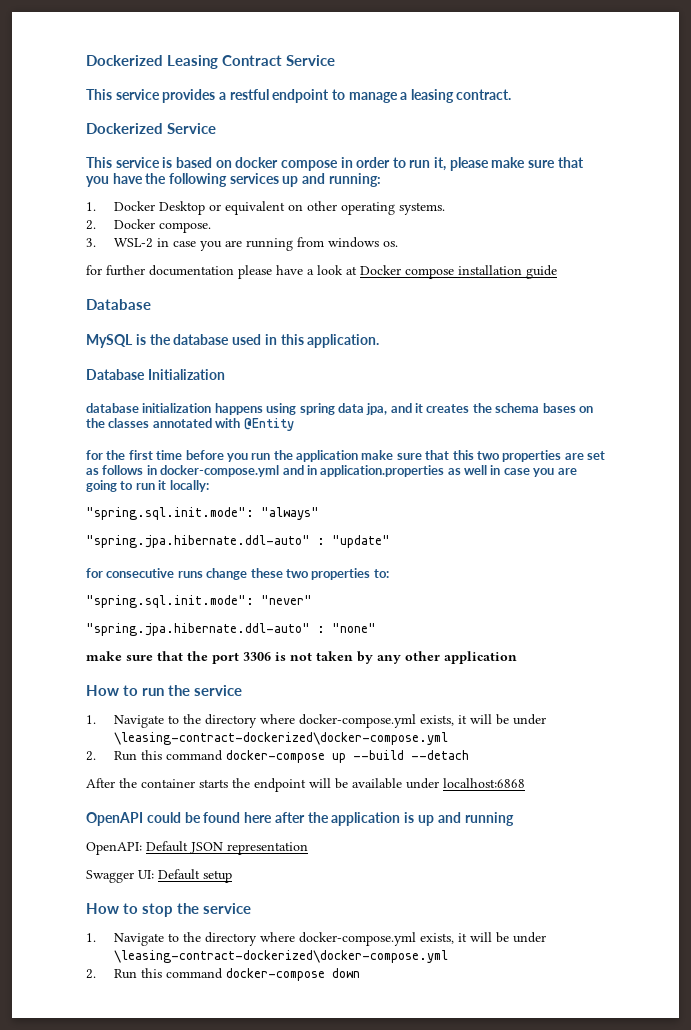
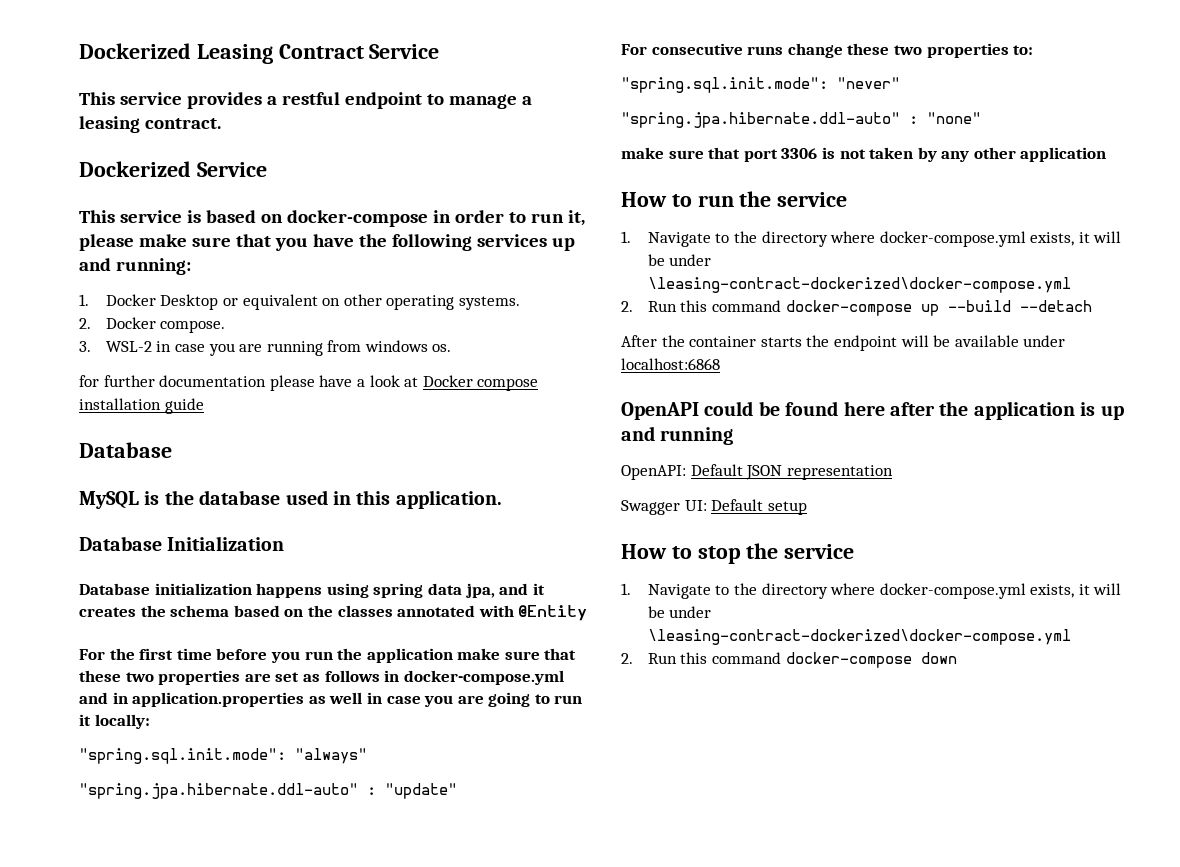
[235,157,338,171] docker compose -> [286,210,428,227] docker-compose
[86,403,139,413] database -> [79,583,150,595] Database
[542,403,576,413] bases -> [233,605,280,617] based
[86,450,103,460] for -> [79,649,105,660] For
[452,450,474,460] this -> [79,670,121,682] these
[86,568,103,578] for -> [621,44,647,55] For
[187,651,208,661] the -> (741, 153) none

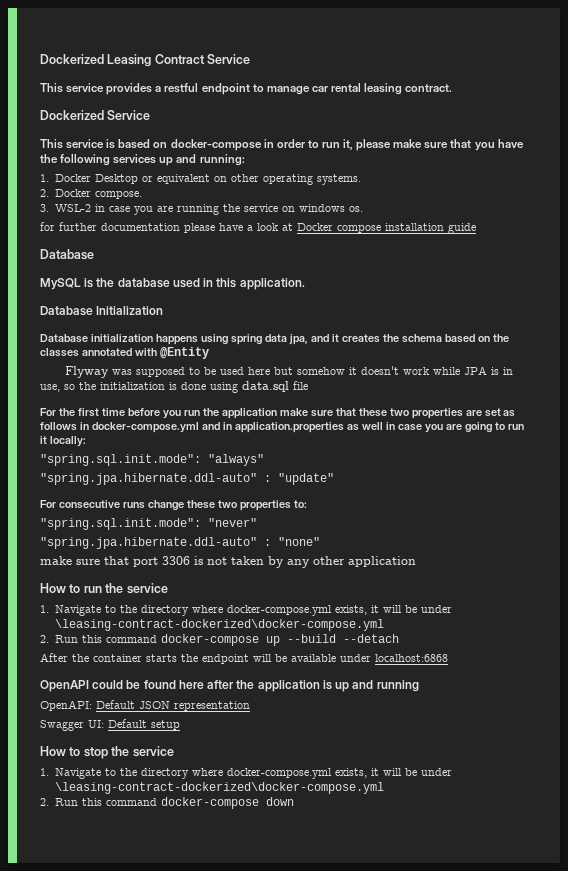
[521,96,532,105] a -> [311,83,361,92] car rental
[327,340,362,352] from -> [223,204,296,212] the service on
(588, 613) none -> [64,366,513,378] [40,381,308,393] // Flyway was supposed to be used here but somehow it doesn't work while JPA is in use, so the initialization is done using data.sql file

